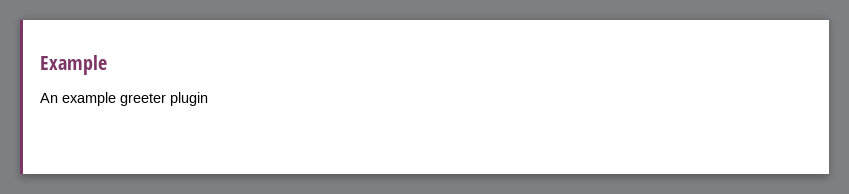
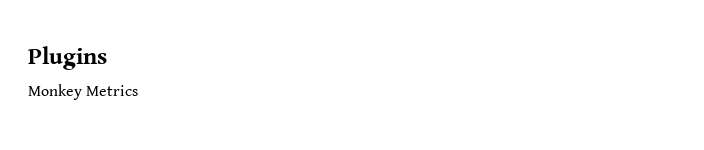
[40,55,107,75] [40,92,208,106] Example // An example greeter plugin -> [28,46,107,70] [28,84,139,100] Plugins // Monkey Metrics

